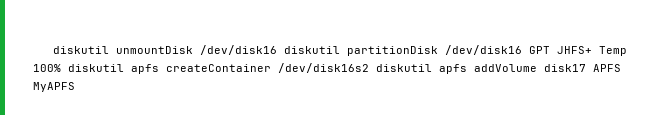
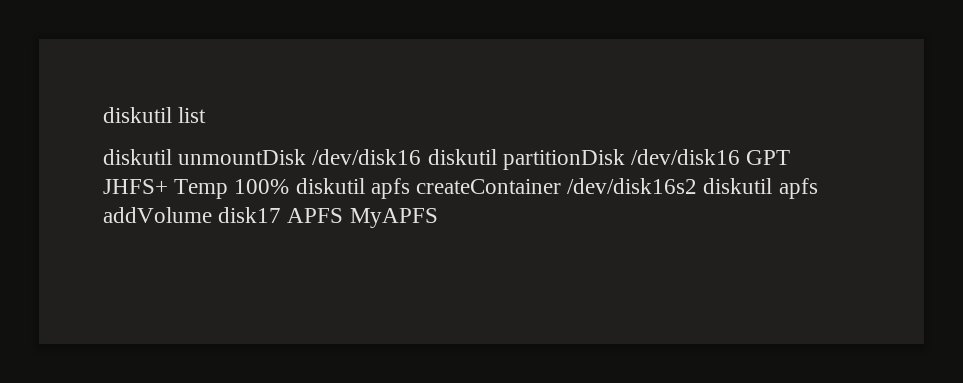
[53,46,110,54] diskutil -> [103,107,207,123] [103,149,172,165] diskutil list // diskutil

